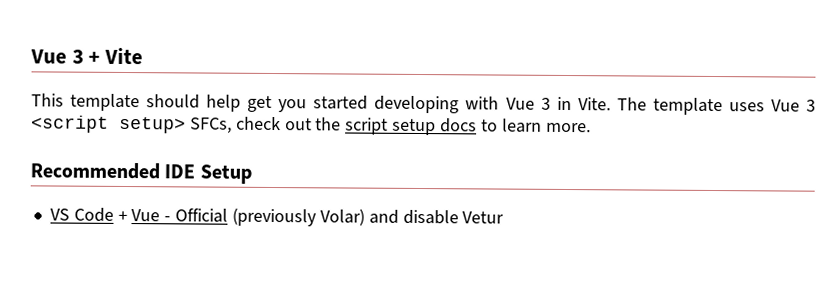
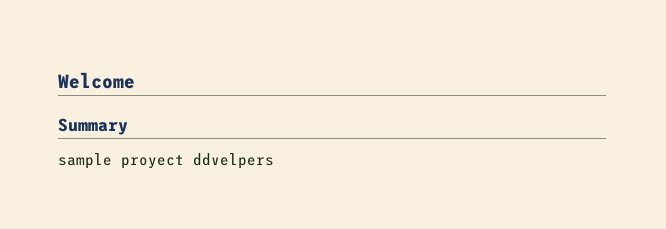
[30,47,144,65] [31,93,816,116] [31,115,591,136] [30,162,252,184] [49,207,505,227] Vue 3 + Vite // This template should help get you started developing with Vue 3 in Vite. The template uses Vue 3 <script setup> SFCs, check out the script setup docs to learn more. // Recommended IDE Setup // VS Code + Vue - Official (previously Volar) and disable Vetur -> [58,72,135,89] [58,118,128,135] [58,153,274,169] Welcome // Summary // sample proyect ddvelpers

